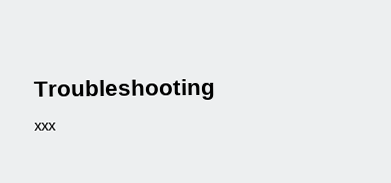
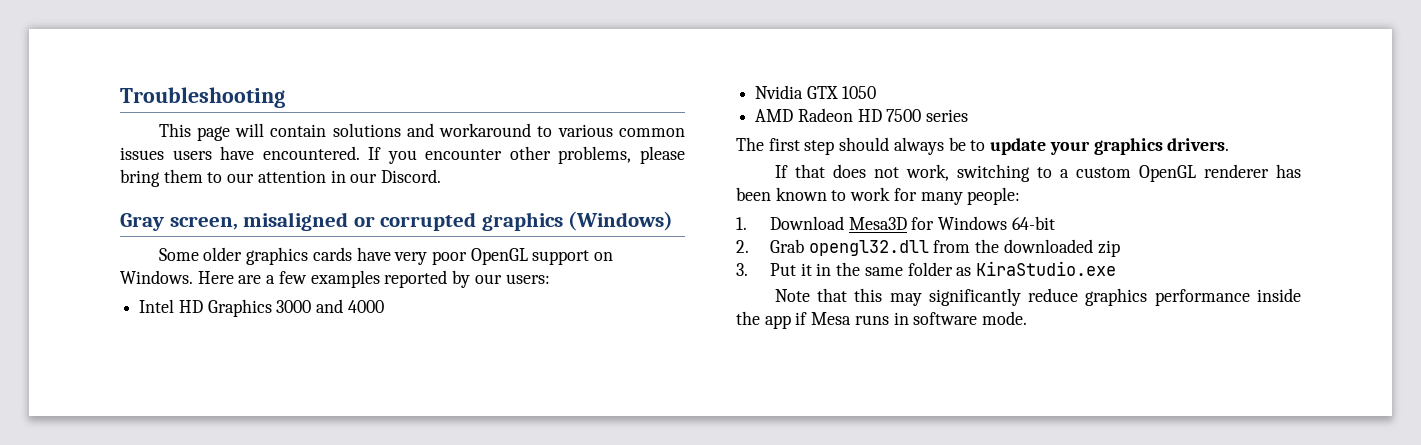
[34,122,57,131] xxx -> [158,123,685,141] [120,146,685,164] [120,169,442,187] [120,211,674,231] [158,247,614,265] [120,270,550,288] [139,299,384,317] [755,85,876,99] [755,108,969,122] [736,137,1230,155] [774,164,1301,182] [736,187,1021,205] [736,216,1055,230] [736,239,1120,257] [736,261,1117,276] [774,288,1301,306] [736,311,1028,329] This page will contain solutions and workaround to various common issues users have encountered. If you encounter other problems, please bring them to our attention in our Discord. // Gray screen, misaligned or corrupted graphics (Windows) // Some older graphics cards have very poor OpenGL support on Windows. Here are a few examples reported by our users: // Intel HD Graphics 3000 and 4000 // Nvidia GTX 1050 // AMD Radeon HD 7500 series // The first step should always be to update your graphics drivers. // If that does not work, switching to a custom OpenGL renderer has been known to work for many people: // 1. Download Mesa3D for Windows 64-bit // 2. Grab opengl32.dll from the downloaded zip // 3. Put it in the same folder as KiraStudio.exe // Note that this may significantly reduce graphics performance inside the app if Mesa runs in software mode.

